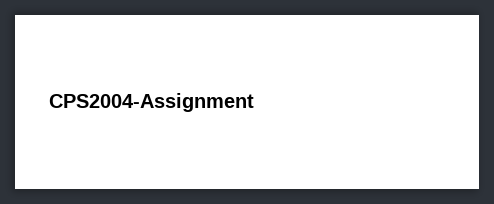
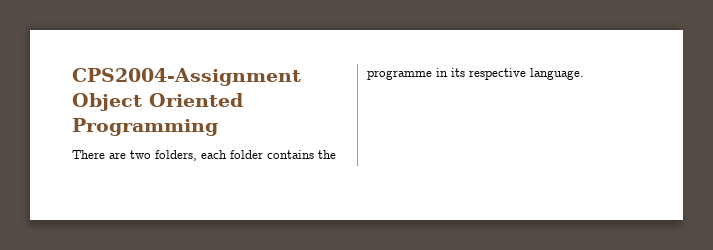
(254, 102) none -> [72,93,243,111] [72,118,218,136] [72,150,336,161] [367,68,584,80] Object Oriented Programming // There are two folders, each folder contains the programme in its respective language.

